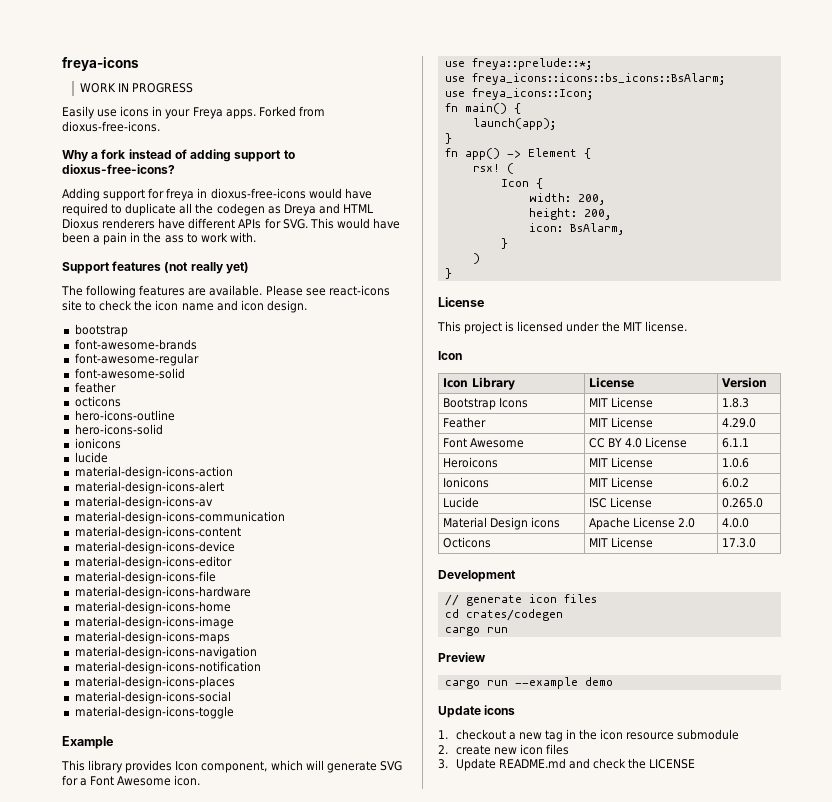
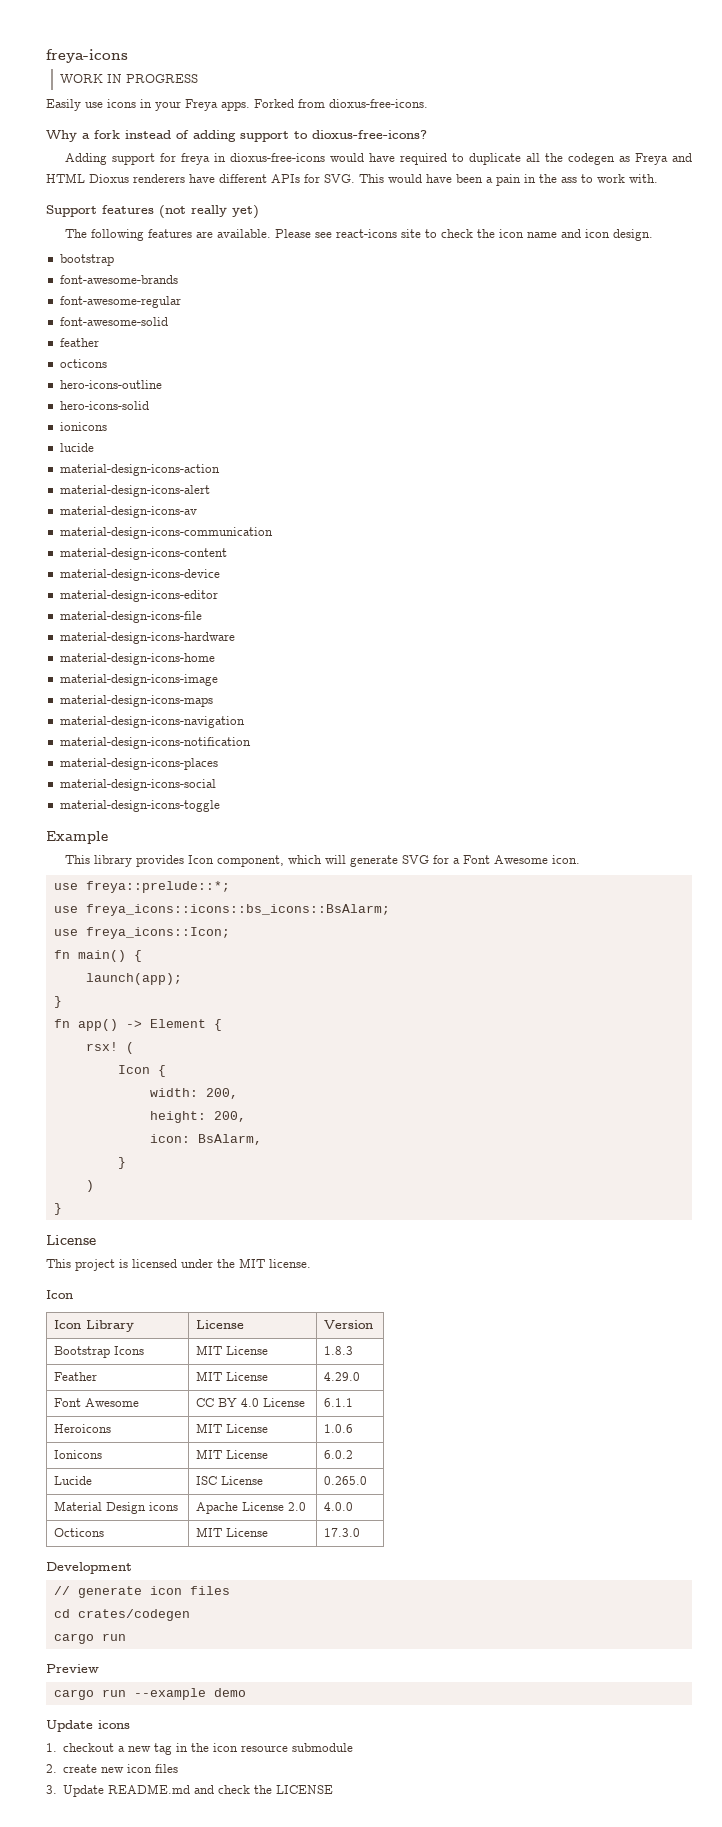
[283,204,316,216] Dreya -> [635,153,669,165] Freya

